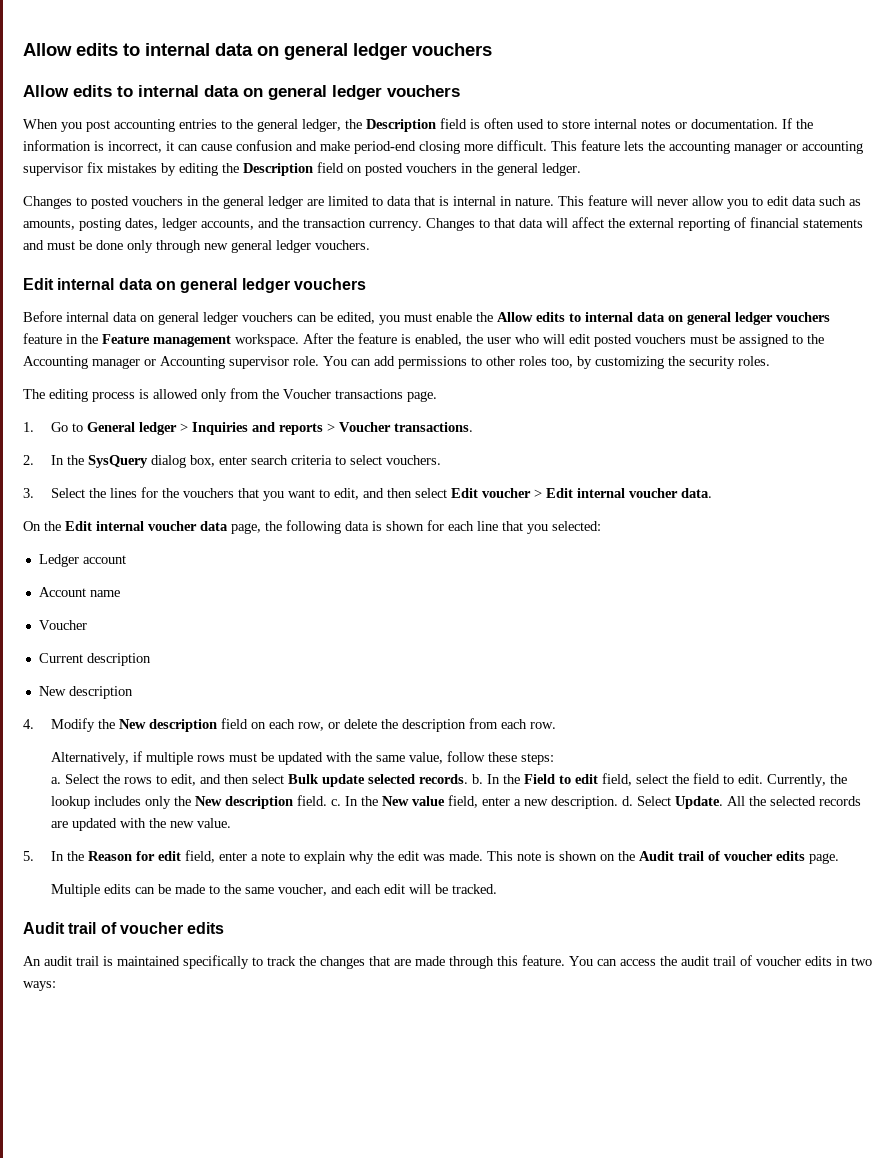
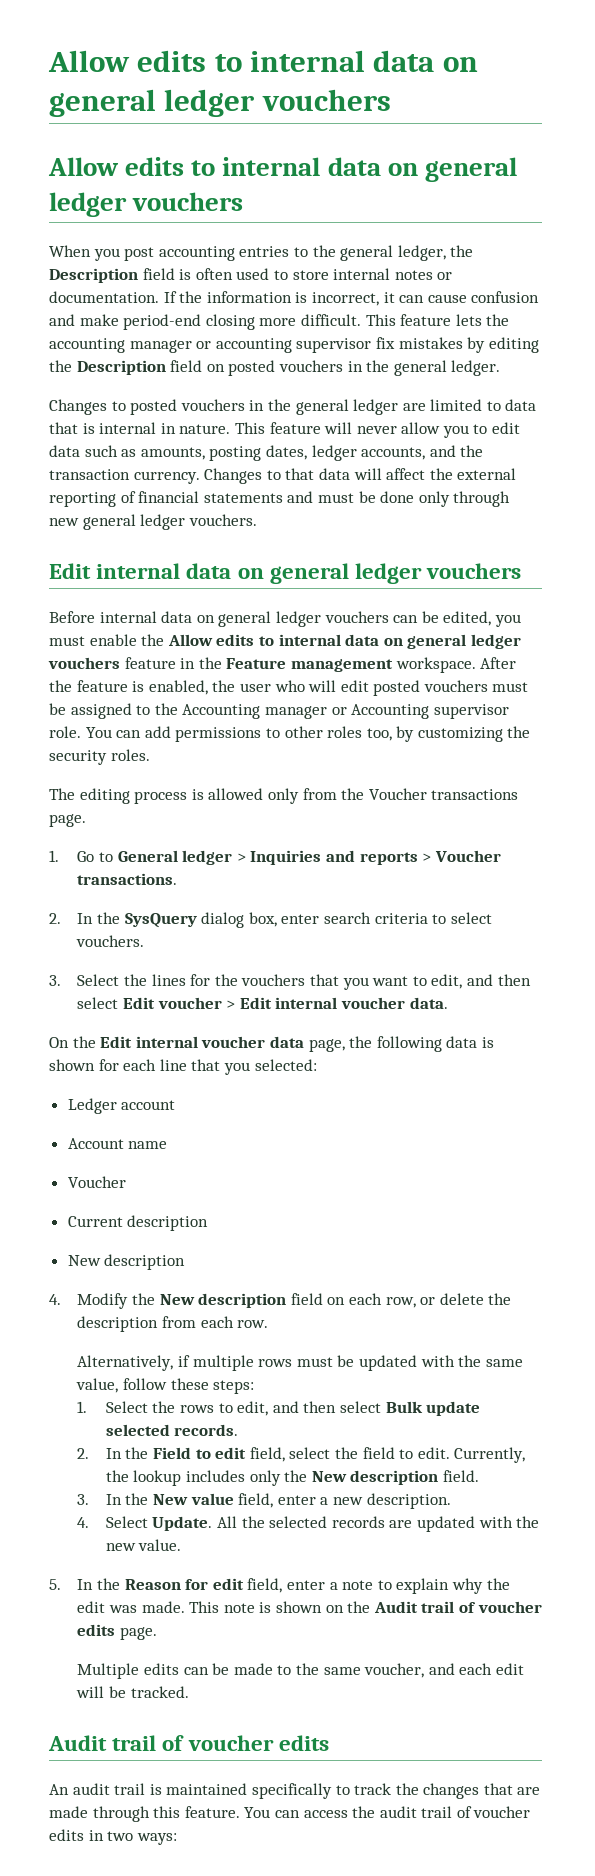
[50,777,61,784] a. -> [77,1401,88,1413] 1.
[471,774,483,784] b. -> [77,1448,90,1459] // 2.
[330,799,341,806] c. -> [77,1494,90,1505] // 3.
[621,796,633,806] d. -> [77,1517,90,1528] // 4.

